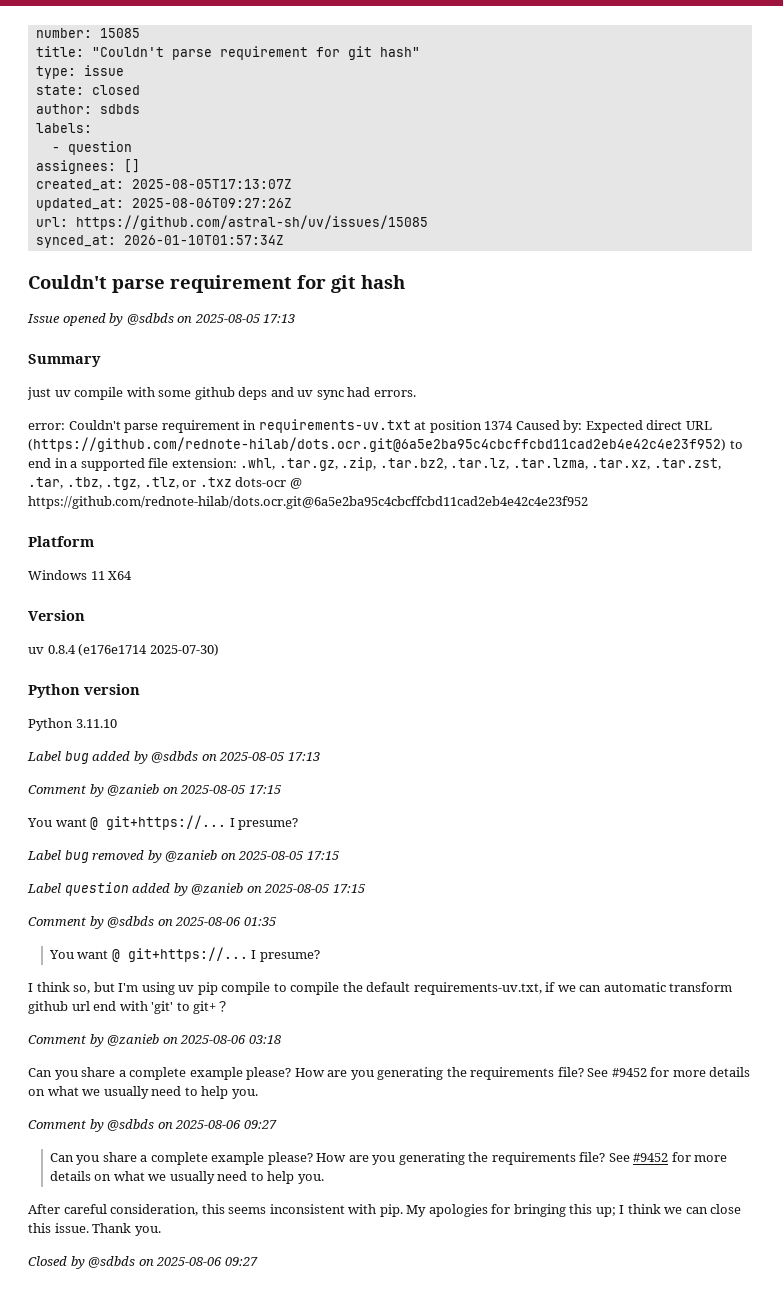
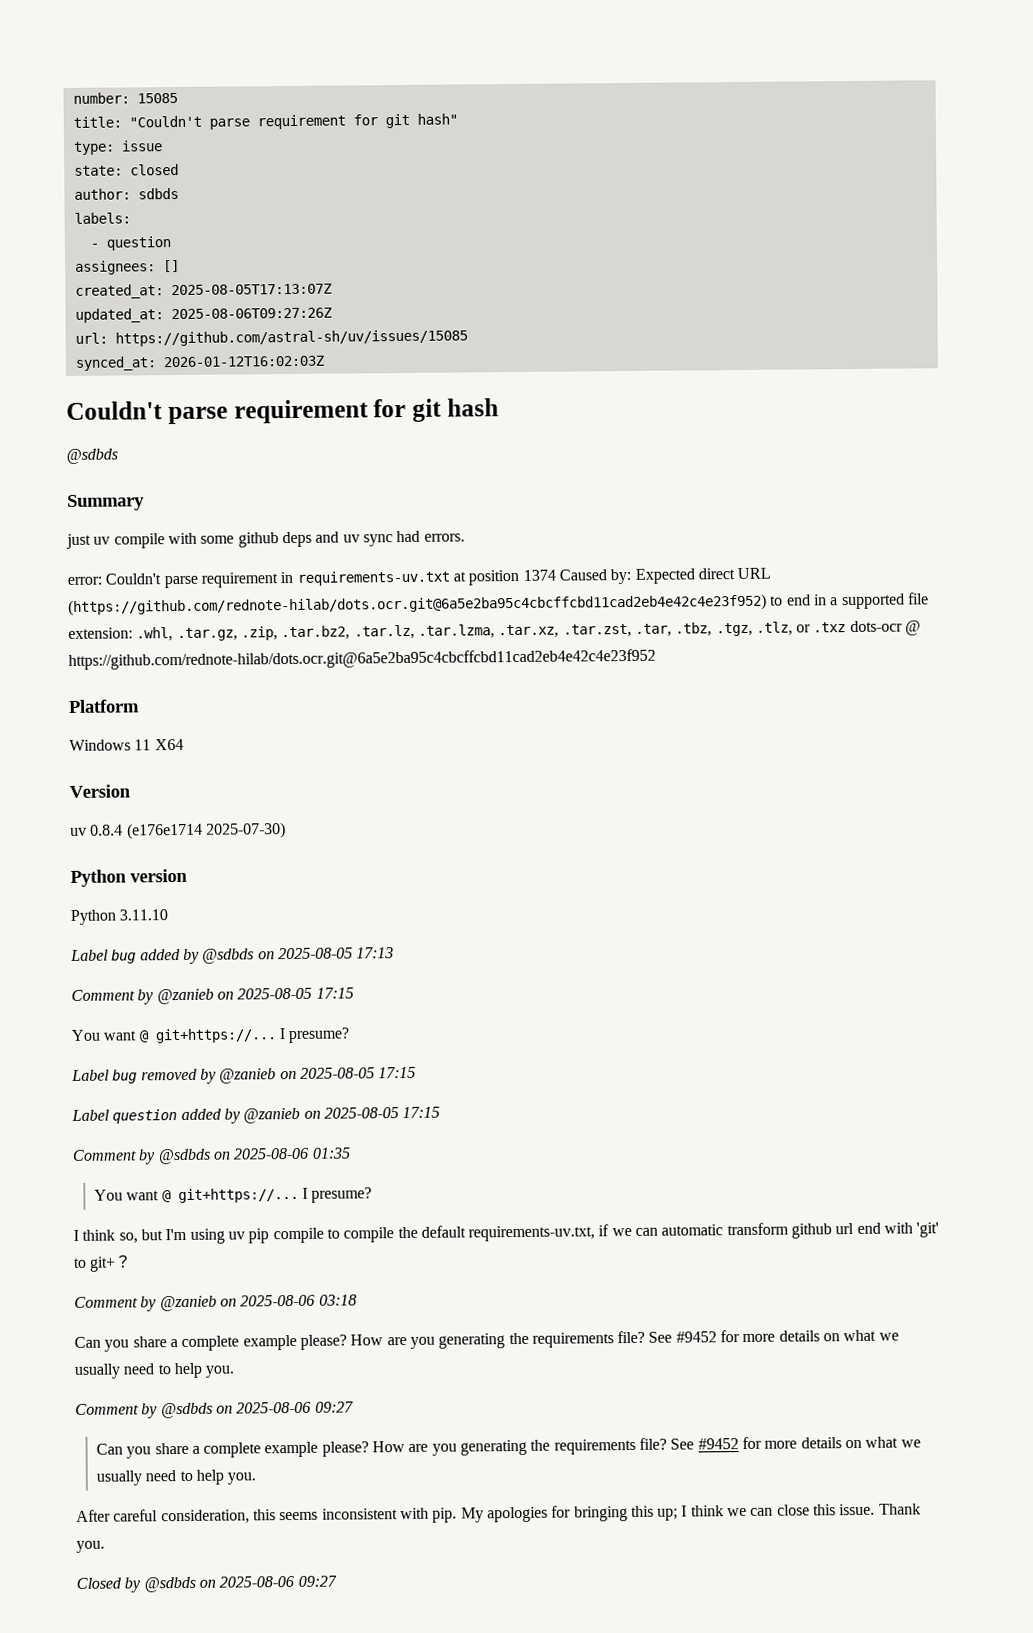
[123,235,284,245] 2026-01-10T01:57:34Z -> [162,355,324,368] 2026-01-12T16:02:03Z
[27,313,296,326] Issue opened by @sdbds on 2025-08-05 17:13 -> [66,448,118,464] @sdbds

